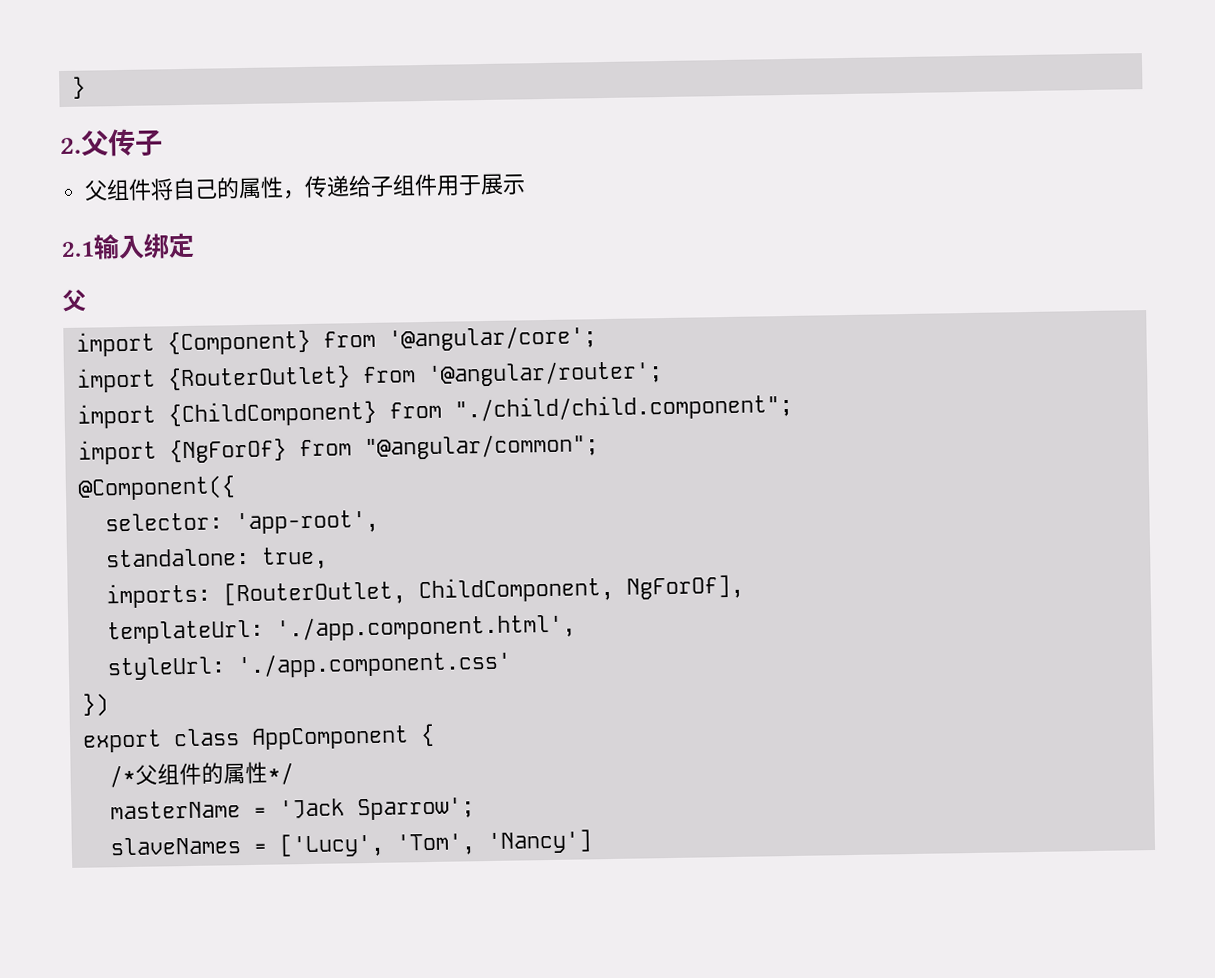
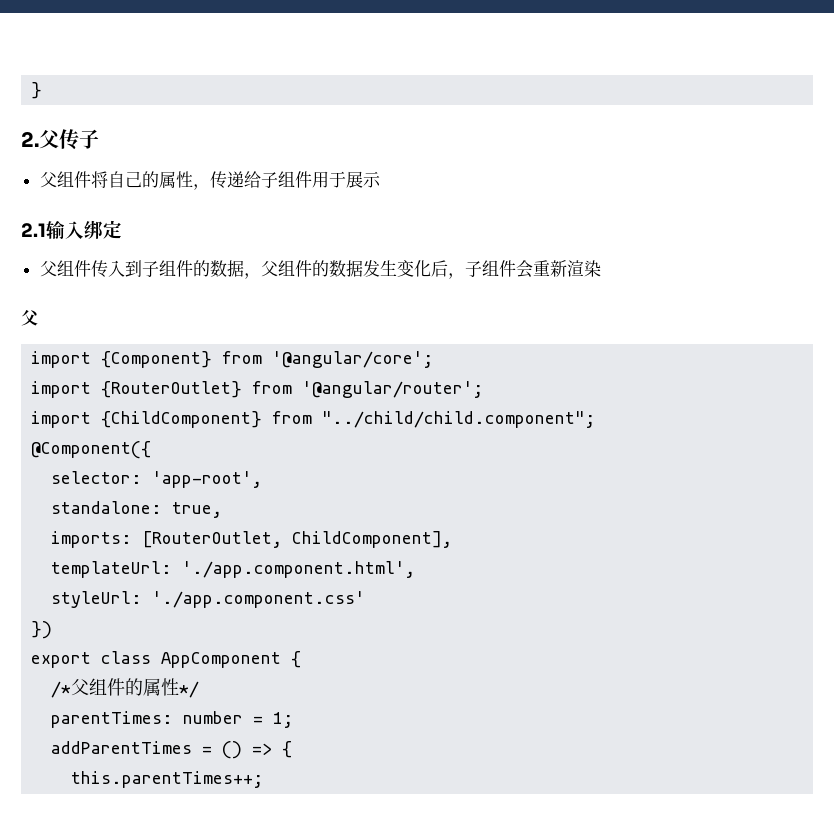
(195, 245) none -> [39,260,601,279] // 父组件传入到子组件的数据，父组件的数据发生变化后，子组件会重新渲染
[454,392,794,423] [78,433,600,465] "./child/child.component"; // import {NgForOf} from "@angular/common"; -> [322,411,596,428] "../child/child.component";
[418,574,745,604] ChildComponent, NgForOf], -> [292,531,453,548] ChildComponent],
[110,797,476,821] [110,829,594,858] masterName = 'Jack Sparrow'; // slaveNames = ['Lucy', 'Tom', 'Nancy'] -> [51,711,294,728] [51,741,293,759] [71,771,264,788] parentTimes: number = 1; // addParentTimes = () => { // this.parentTimes++;

